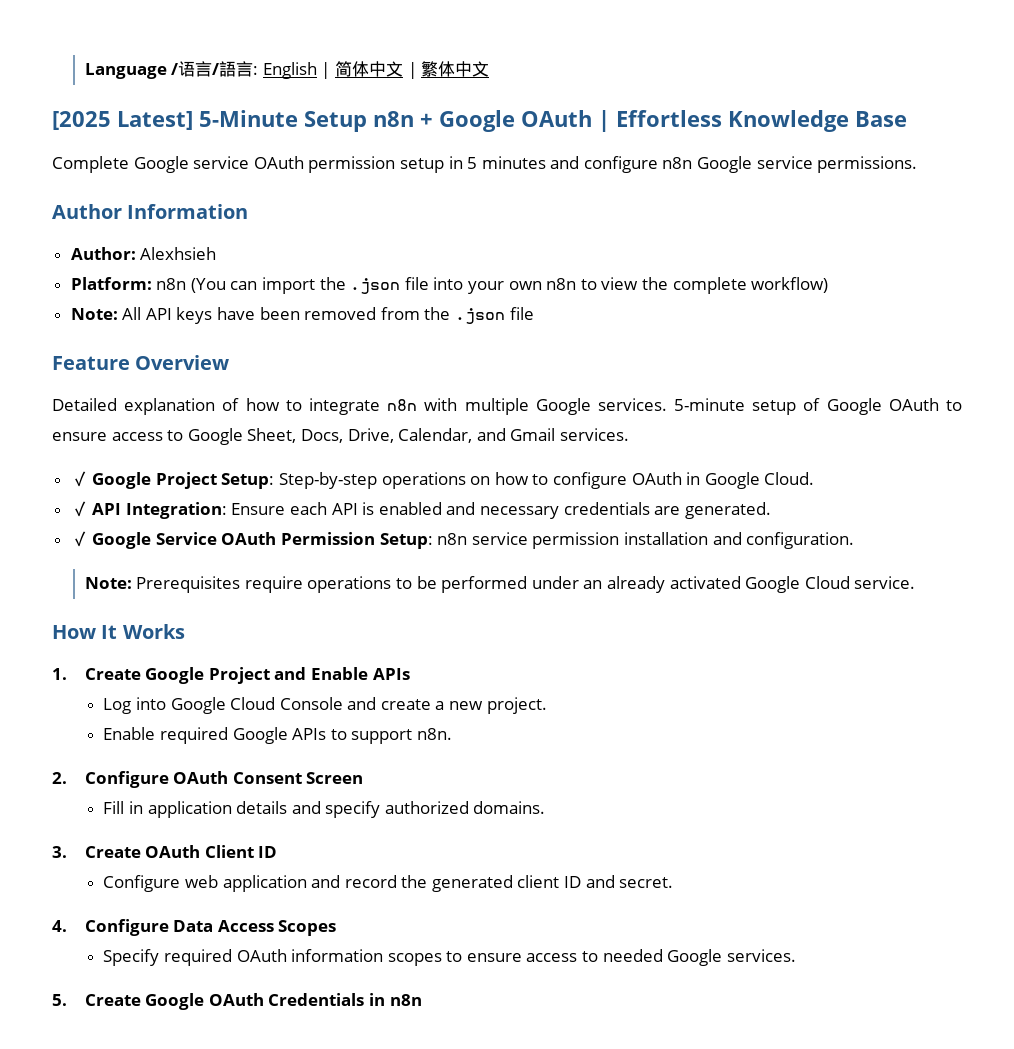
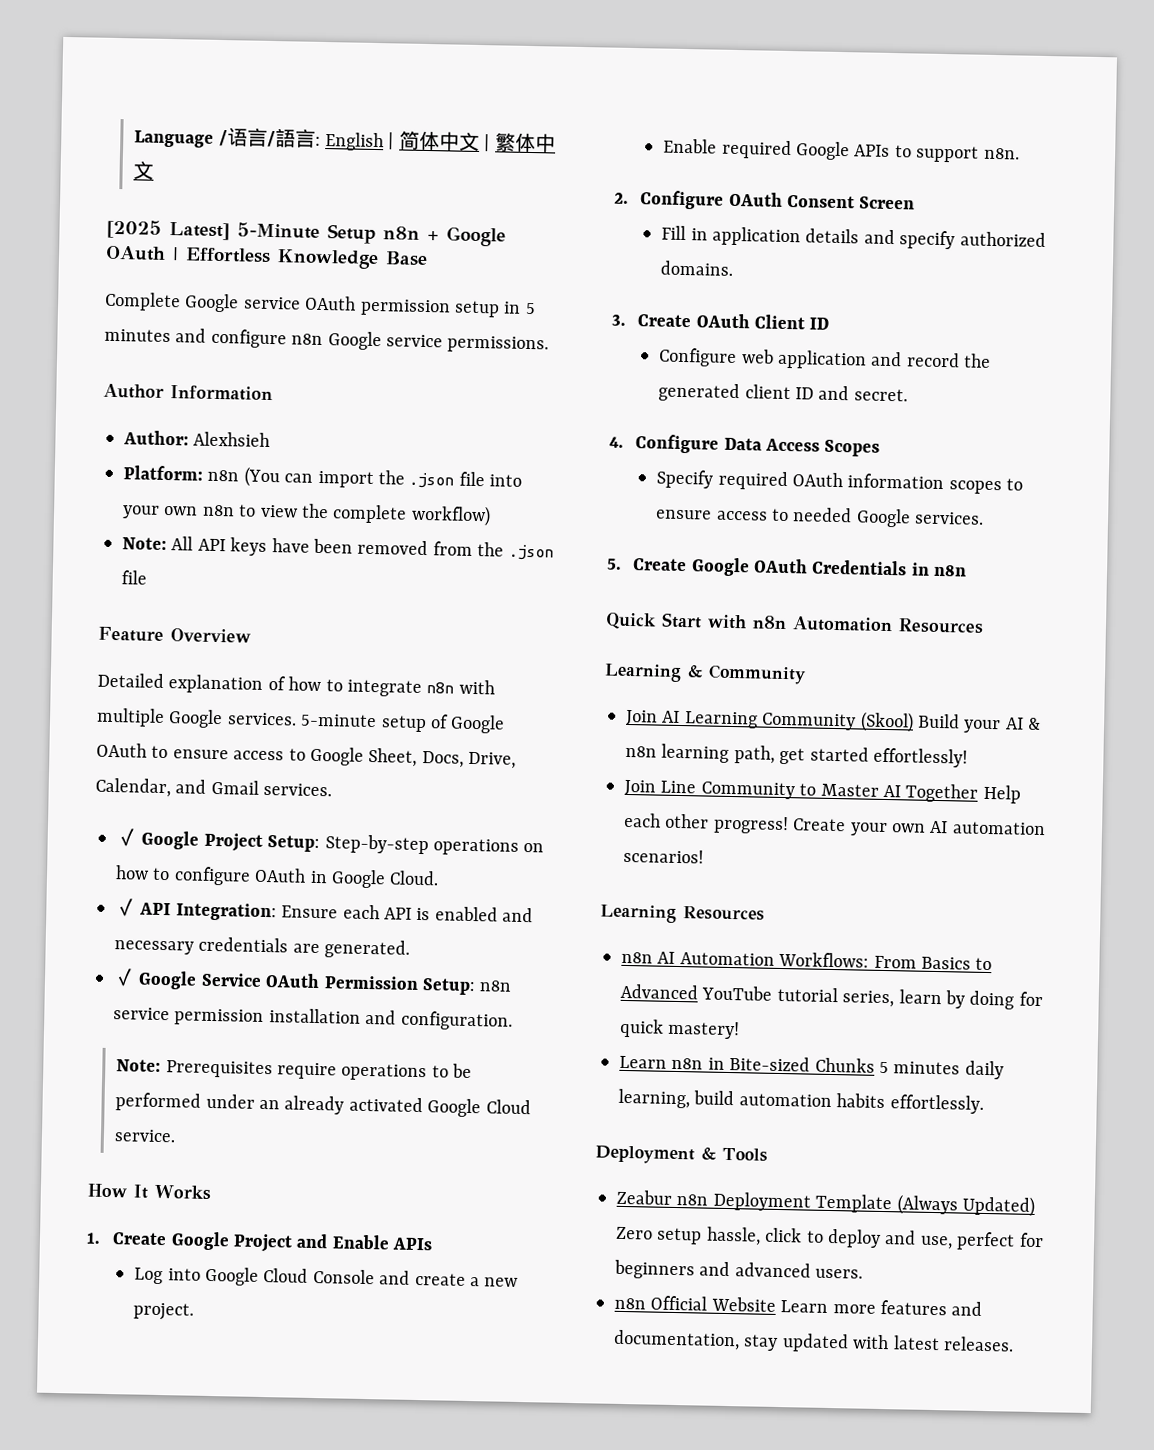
(422, 1000) none -> [605,612,984,634] [604,663,806,685] [626,709,1042,734] [625,743,968,768] [624,779,1021,804] [624,812,1046,837] [623,848,704,864] [600,904,765,923] [621,951,993,971] [620,983,1043,1010] [619,1018,741,1040] [619,1055,1004,1080] [618,1088,984,1114] [595,1145,768,1165] [616,1189,1035,1217] [616,1226,1044,1251] [614,1259,864,1280] [614,1295,983,1316] [613,1329,1014,1353] // Quick Start with n8n Automation Resources // Learning & Community // Join AI Learning Community (Skool) Build your AI & n8n learning path, get started effortlessly! // Join Line Community to Master AI Together Help each other progress! Create your own AI automation scenarios! // Learning Resources // n8n AI Automation Workflows: From Basics to Advanced YouTube tutorial series, learn by doing for quick mastery! // Learn n8n in Bite-sized Chunks 5 minutes daily learning, build automation habits effortlessly. // Deployment & Tools // Zeabur n8n Deployment Template (Always Updated) Zero setup hassle, click to deploy and use, perfect for beginners and advanced users. // n8n Official Website Learn more features and documentation, stay updated with latest releases.

